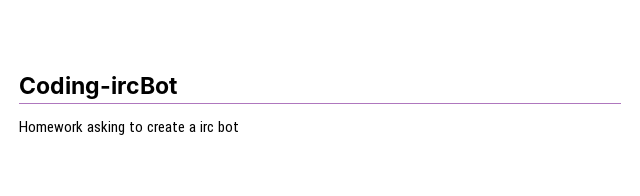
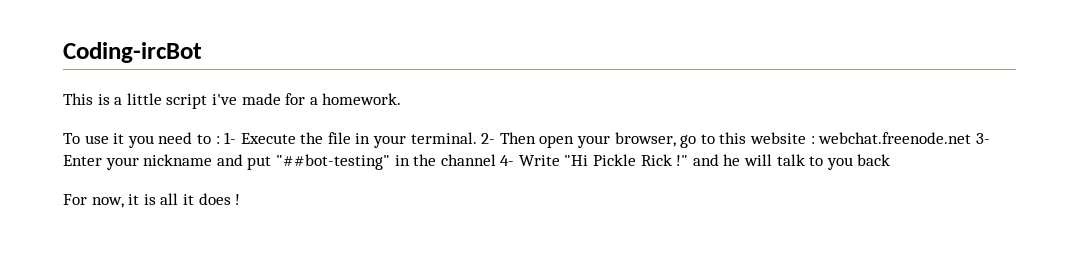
[19,121,240,135] Homework asking to create a irc bot -> [63,93,402,109] [63,132,990,148] [63,154,891,170] [63,193,241,208] This is a little script i've made for a homework. // To use it you need to : 1- Execute the file in your terminal. 2- Then open your browser, go to this website : webchat.freenode.net 3- Enter your nickname and put "##bot-testing" in the channel 4- Write "Hi Pickle Rick !" and he will talk to you back // For now, it is all it does !

